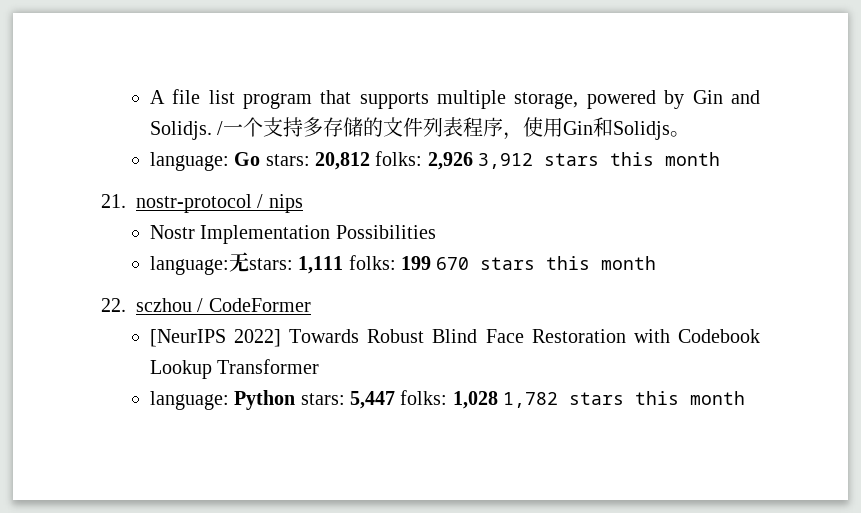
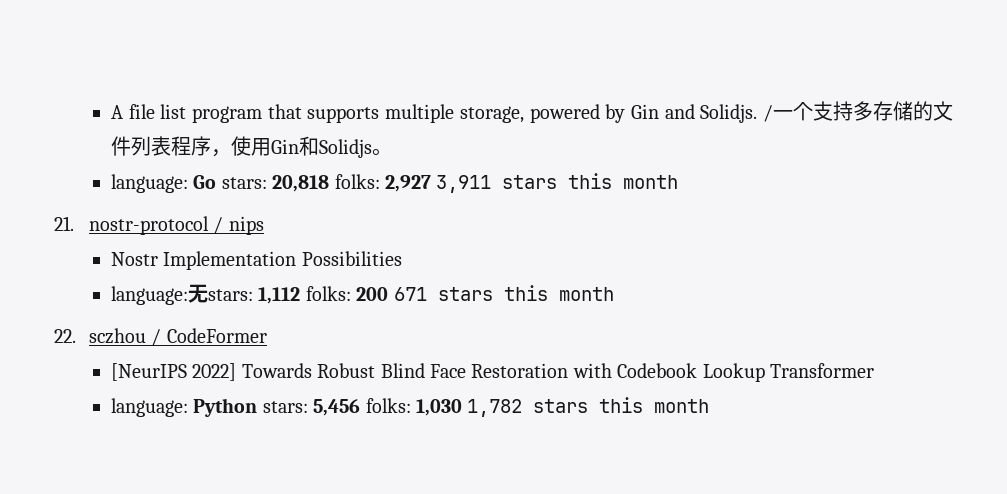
[314,151,534,170] 20,812 folks: 2,926 3,912 -> [272,174,492,193] 20,818 folks: 2,927 3,911
[298,255,470,274] 1,111 folks: 199 670 -> [258,286,427,304] 1,112 folks: 200 671
[349,390,498,409] 5,447 folks: 1,028 -> [313,398,462,416] 5,456 folks: 1,030

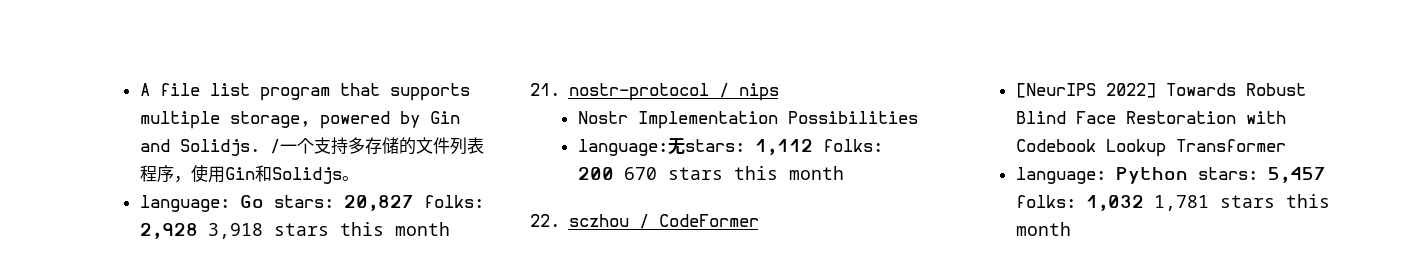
[272,174,492,193] 20,818 folks: 2,927 3,911 -> [343,195,484,211] [139,223,263,239] 20,827 folks: 2,928 3,918
[393,287,427,301] 671 -> [623,167,657,180] 670
[313,398,523,417] 5,456 folks: 1,030 1,782 -> [1267,167,1326,183] [1015,195,1209,211] 5,457 folks: 1,032 1,781

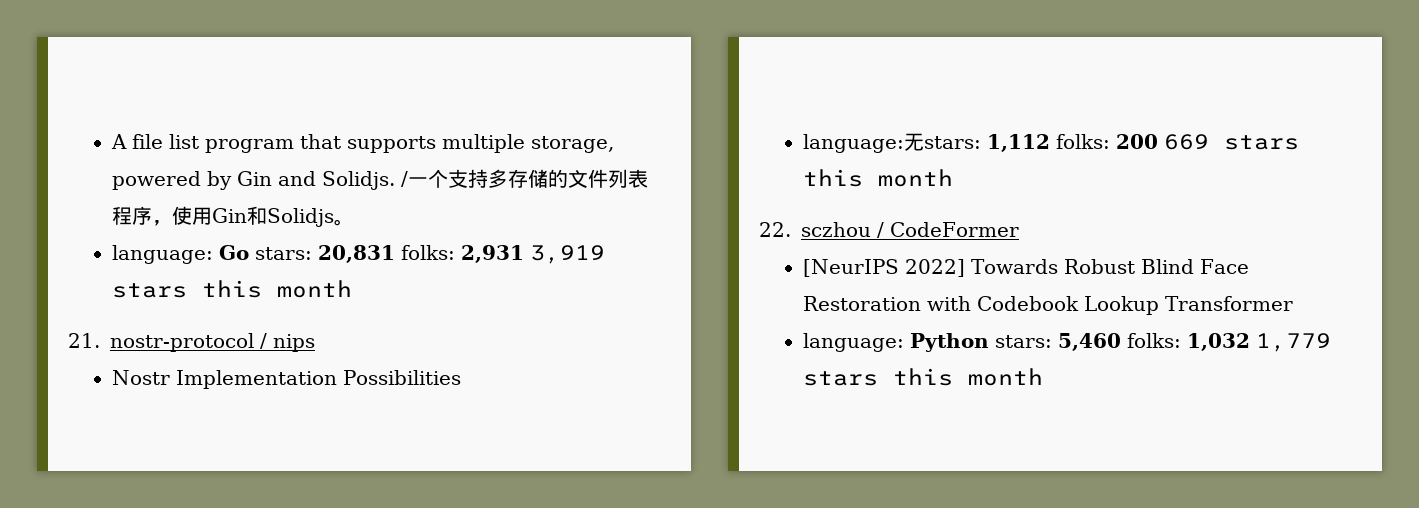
[343,195,484,211] [139,223,263,239] 20,827 folks: 2,928 3,918 -> [318,245,606,264] 20,831 folks: 2,931 3,919
[623,167,657,180] 670 -> [1164,134,1210,150] 669
[1267,167,1326,183] 5,457 -> [1058,333,1122,351] 5,460
[1153,195,1209,211] 1,781 -> [1256,333,1332,352] 1,779

